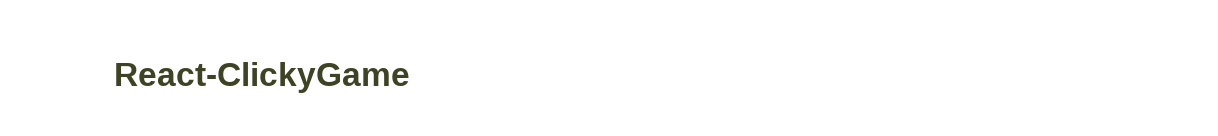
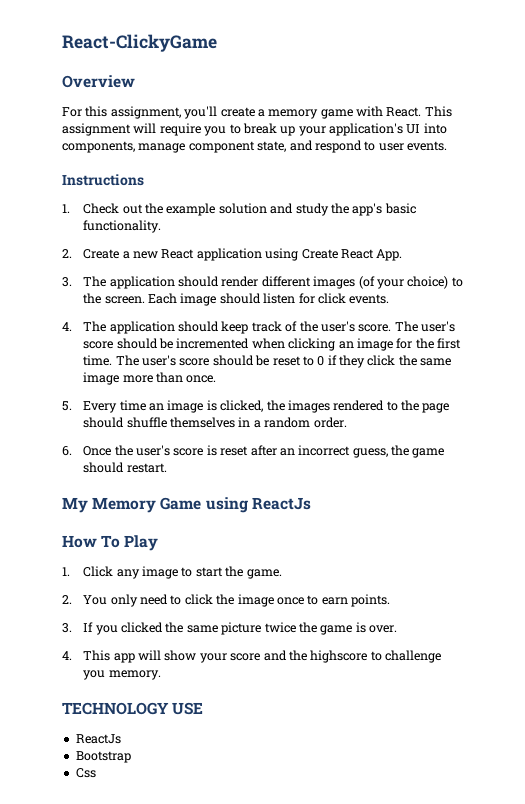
(410, 77) none -> [62,75,135,88] [62,106,452,119] [62,123,447,136] [62,140,447,153] [62,174,144,186] [62,203,416,216] [83,220,162,233] [62,248,403,261] [62,276,463,289] [83,293,390,306] [62,321,456,334] [83,338,462,351] [83,355,452,368] [83,372,217,385] [62,400,450,413] [83,417,347,428] [62,445,445,458] [83,462,167,473] [62,497,311,513] [62,535,159,551] [62,566,282,579] [62,594,391,607] [62,622,398,635] [62,650,442,663] [83,670,161,680] [62,702,204,715] [75,734,121,744] [75,751,131,763] [75,768,96,778] // Overview // For this assignment, you'll create a memory game with React. This assignment will require you to break up your application's UI into components, manage component state, and respond to user events. // Instructions // 1. Check out the example solution and study the app's basic functionality. // 2. Create a new React application using Create React App. // 3. The application should render different images (of your choice) to the screen. Each image should listen for click events. // 4. The application should keep track of the user's score. The user's score should be incremented when clicking an image for the first time. The user's score should be reset to 0 if they click the same image more than once. // 5. Every time an image is clicked, the images rendered to the page should shuffle themselves in a random order. // 6. Once the user's score is reset after an incorrect guess, the game should restart. // My Memory Game using ReactJs // How To Play // 1. Click any image to start the game. // 2. You only need to click the image once to earn points. // 3. If you clicked the same picture twice the game is over. // 4. This app will show your score and the highscore to challenge you memory. // TECHNOLOGY USE // ReactJs // Bootstrap // Css

